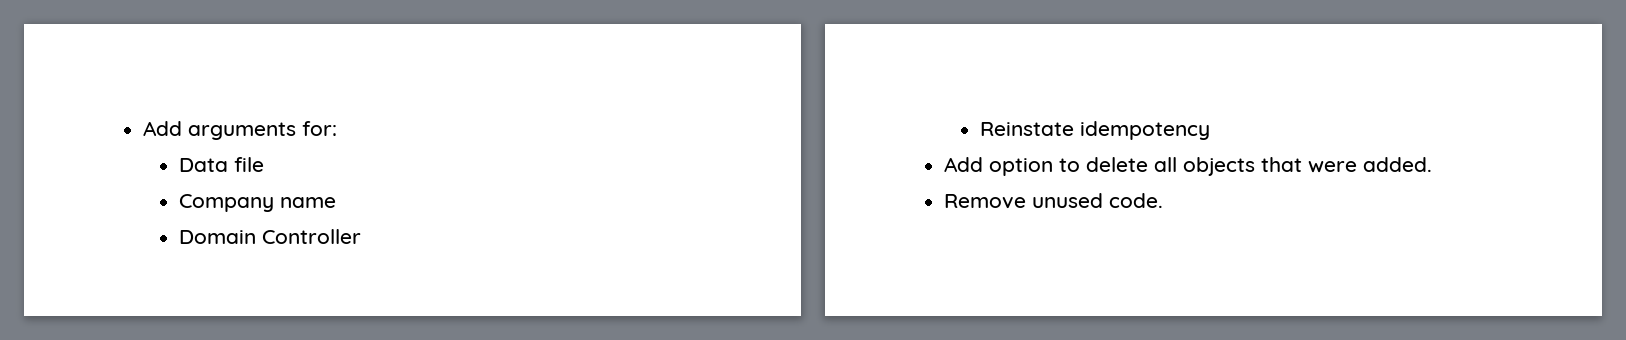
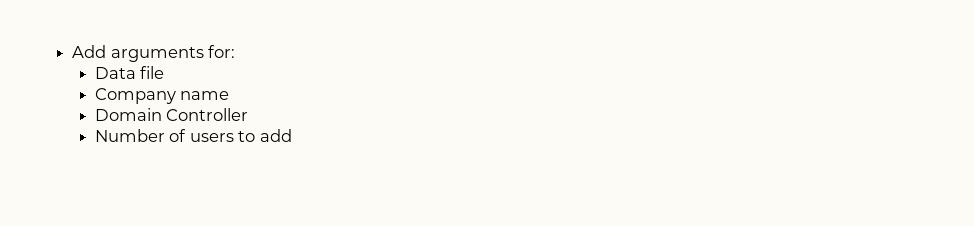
[980,121,1211,140] [944,157,1433,176] [944,193,1164,209] Reinstate idempotency // Add option to delete all objects that were added. // Remove unused code. -> [94,129,292,142] Number of users to add

